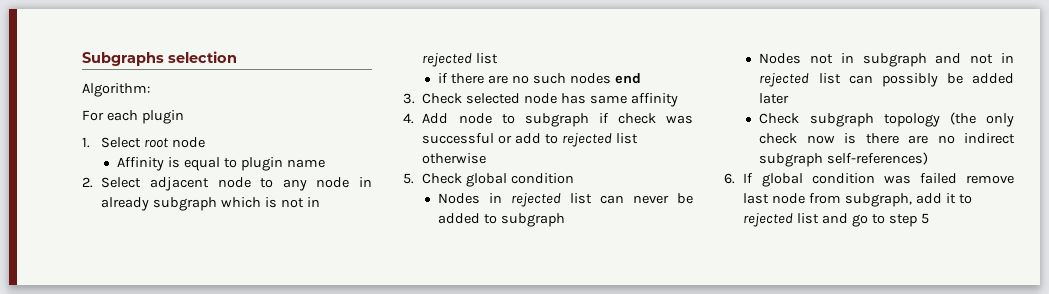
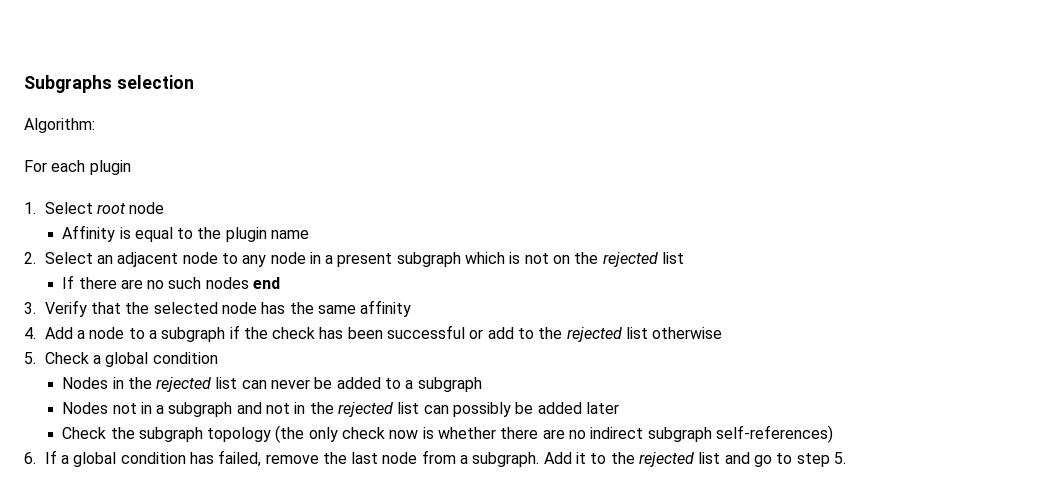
(238, 163) none -> [197,227,222,239] the
(142, 182) none -> [96,255,113,264] an
[101,197,150,211] already -> [325,253,393,267] a present
[307,197,321,207] in -> [553,252,599,264] on the
[438,73,449,83] if -> [62,275,75,289] If
[422,93,463,104] Check -> [44,300,150,317] Verify that the
(587, 98) none -> [289,302,314,314] the
[458,113,515,124] node to -> [76,327,157,339] a node to a
[617,113,693,124] check was -> [243,327,383,339] the check has been
(559, 139) none -> [538,327,563,339] the
(463, 178) none -> [92,355,101,364] a
(503, 198) none -> [127,377,152,389] the
(498, 219) none -> [405,380,414,389] a
(854, 58) none -> [156,405,165,414] a
(1014, 58) none -> [309,402,334,414] the
(800, 118) none -> [110,427,135,439] the
(857, 138) none -> [438,427,497,439] whether
[761,173,1014,187] [743,193,943,207] global condition was failed remove last node from subgraph, add -> [60,450,572,467] a global condition has failed, remove the last node from a subgraph. Add
(972, 199) none -> [610,452,635,464] the
[920,213,929,224] 5 -> [833,452,846,464] 5.

